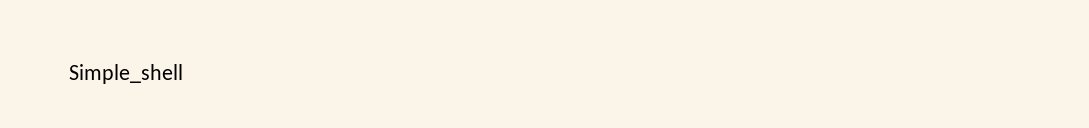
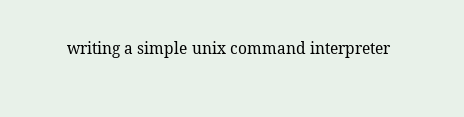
[69,64,183,84] Simple_shell -> [67,41,391,58] writing a simple unix command interpreter

